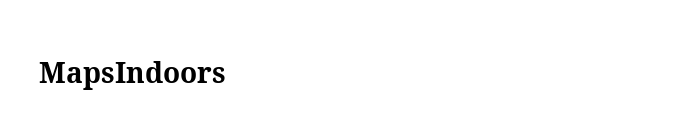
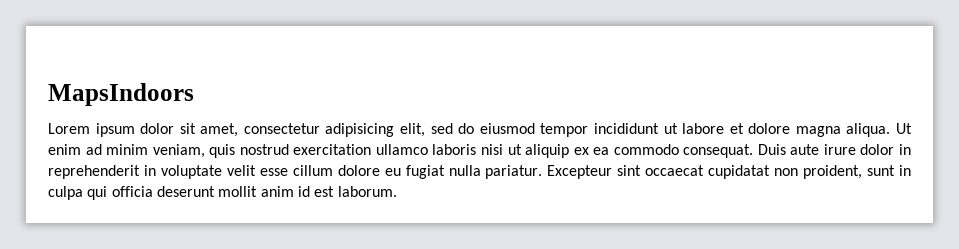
(226, 75) none -> [48,123,912,137] [48,144,911,158] [48,165,912,179] [48,186,397,200] // Lorem ipsum dolor sit amet, consectetur adipisicing elit, sed do eiusmod tempor incididunt ut labore et dolore magna aliqua. Ut enim ad minim veniam, quis nostrud exercitation ullamco laboris nisi ut aliquip ex ea commodo consequat. Duis aute irure dolor in reprehenderit in voluptate velit esse cillum dolore eu fugiat nulla pariatur. Excepteur sint occaecat cupidatat non proident, sunt in culpa qui officia deserunt mollit anim id est laborum.

